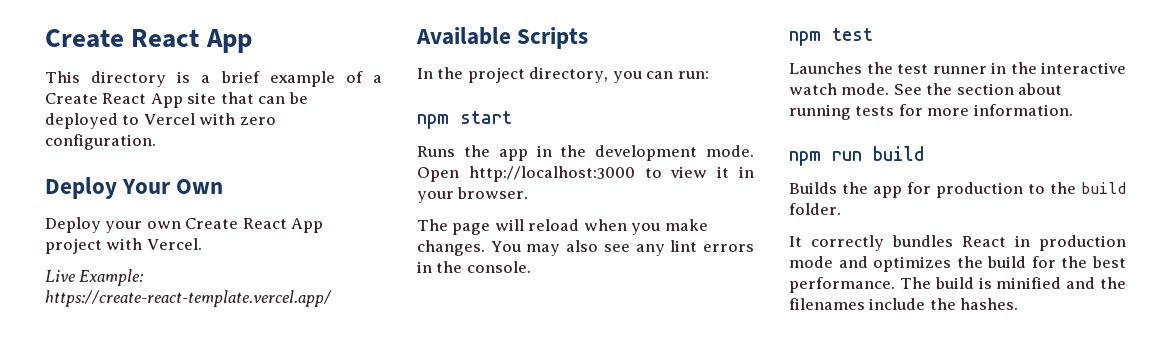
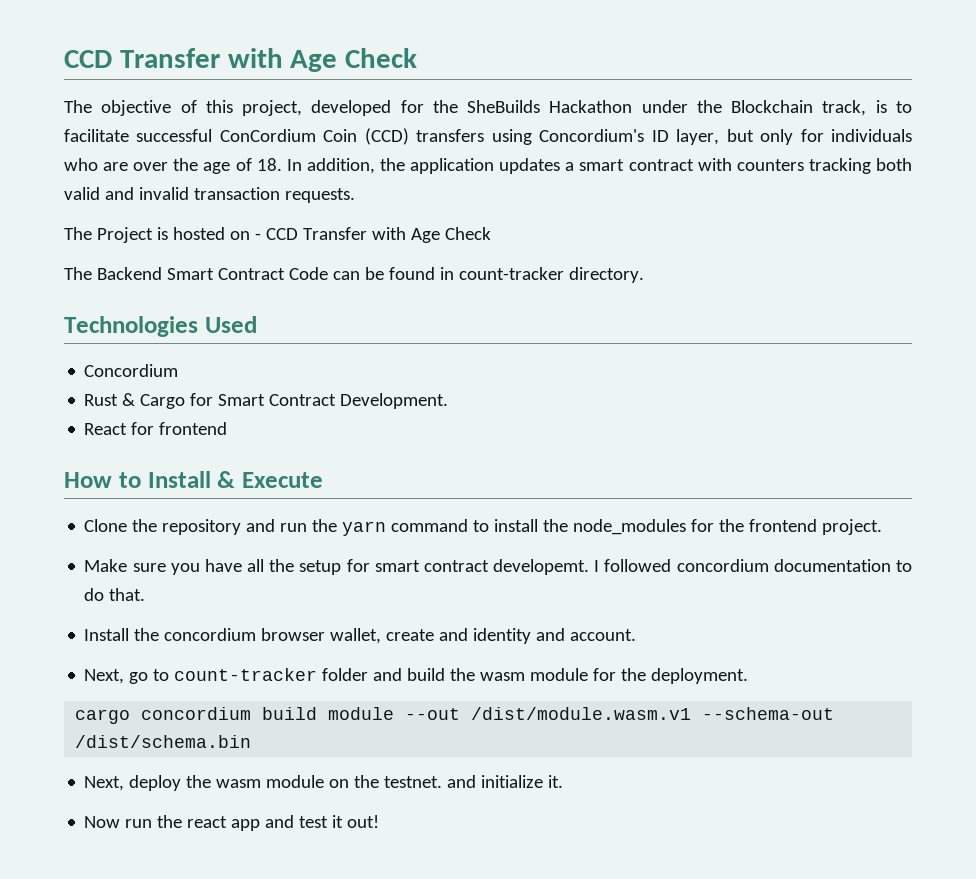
[45,29,252,53] [45,71,382,87] [45,92,308,108] [45,113,276,129] [45,134,156,150] [45,177,224,199] [45,217,324,233] [45,238,202,254] [45,269,144,286] [45,290,332,307] [416,27,589,49] [417,67,709,83] [417,111,512,129] [417,145,754,161] [417,166,754,182] [417,187,529,203] [417,219,708,235] [417,240,754,256] [417,261,531,273] [789,28,873,46] [789,62,1126,74] [789,83,1063,95] [789,104,1073,120] [789,146,924,166] [789,182,1126,198] [789,203,841,215] [789,235,1126,251] [789,256,1126,272] [789,277,1126,293] [789,298,1019,310] Create React App // This directory is a brief example of a Create React App site that can be deployed to Vercel with zero configuration. // Deploy Your Own // Deploy your own Create React App project with Vercel. // Live Example: https://create-react-template.vercel.app/ // Available Scripts // In the project directory, you can run: // npm start // Runs the app in the development mode. Open http://localhost:3000 to view it in your browser. // The page will reload when you make changes. You may also see any lint errors in the console. // npm test // Launches the test runner in the interactive watch mode. See the section about running tests for more information. // npm run build // Builds the app for production to the build folder. // It correctly bundles React in production mode and optimizes the build for the best performance. The build is minified and the filenames include the hashes. -> [64,48,418,72] [64,100,912,116] [64,128,912,145] [64,158,912,174] [64,187,355,203] [64,227,491,243] [64,267,644,283] [64,316,257,337] [84,364,179,377] [84,393,449,409] [84,422,228,435] [64,471,323,488] [84,519,883,536] [84,559,912,575] [84,588,146,601] [84,628,637,644] [84,668,749,684] [75,707,835,724] [75,735,252,748] [84,775,564,791] [84,815,380,831] CCD Transfer with Age Check // The objective of this project, developed for the SheBuilds Hackathon under the Blockchain track, is to facilitate successful ConCordium Coin (CCD) transfers using Concordium's ID layer, but only for individuals who are over the age of 18. In addition, the application updates a smart contract with counters tracking both valid and invalid transaction requests. // The Project is hosted on - CCD Transfer with Age Check // The Backend Smart Contract Code can be found in count-tracker directory. // Technologies Used // Concordium // Rust & Cargo for Smart Contract Development. // React for frontend // How to Install & Execute // Clone the repository and run the yarn command to install the node_modules for the frontend project. // Make sure you have all the setup for smart contract developemt. I followed concordium documentation to do that. // Install the concordium browser wallet, create and identity and account. // Next, go to count-tracker folder and build the wasm module for the deployment. // cargo concordium build module --out /dist/module.wasm.v1 --schema-out /dist/schema.bin // Next, deploy the wasm module on the testnet. and initialize it. // Now run the react app and test it out!

